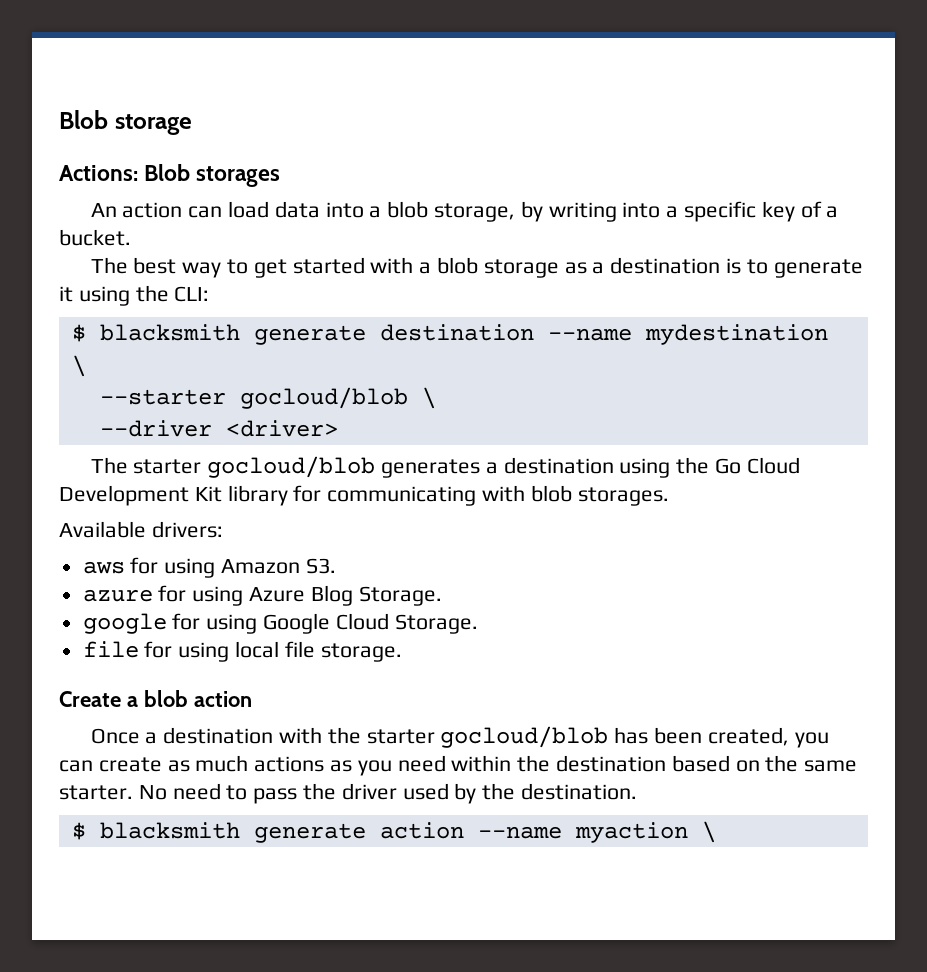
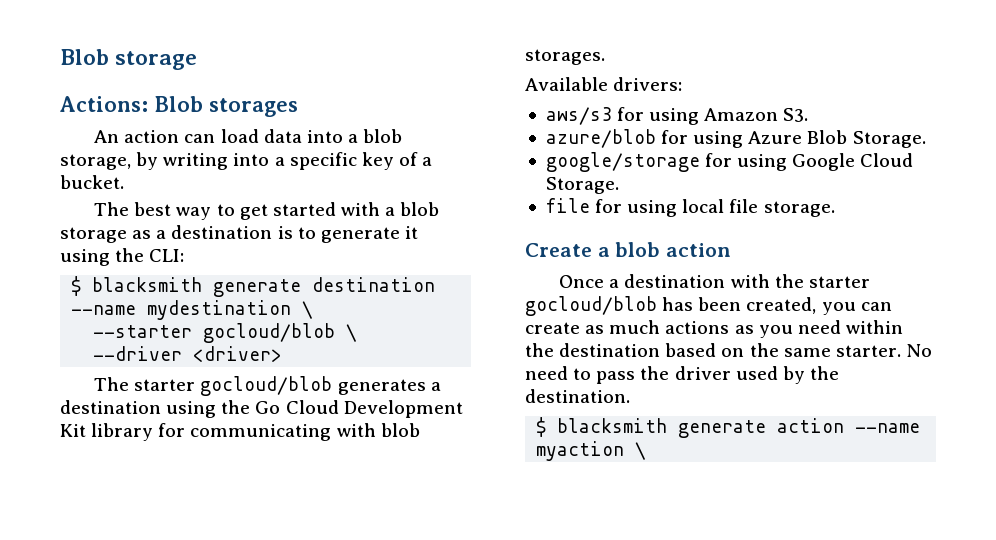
[82,561,125,574] aws -> [545,107,612,125] aws/s3
[82,589,153,602] azure -> [545,129,656,148] azure/blob
[310,585,442,606] [82,613,167,634] Blog Storage. // google -> [807,130,926,148] [545,152,700,172] Blob Storage. // google/storage

